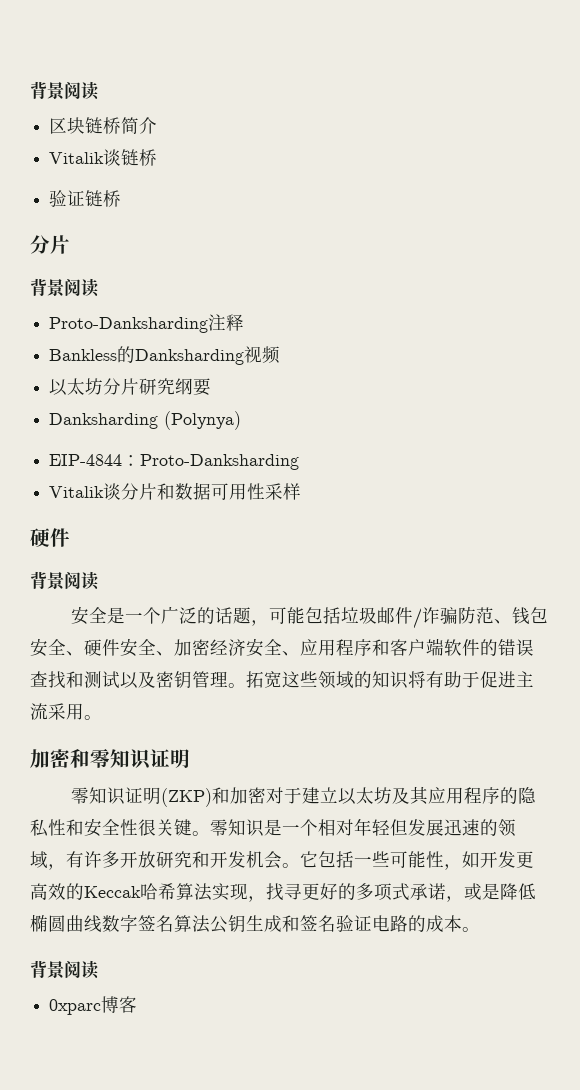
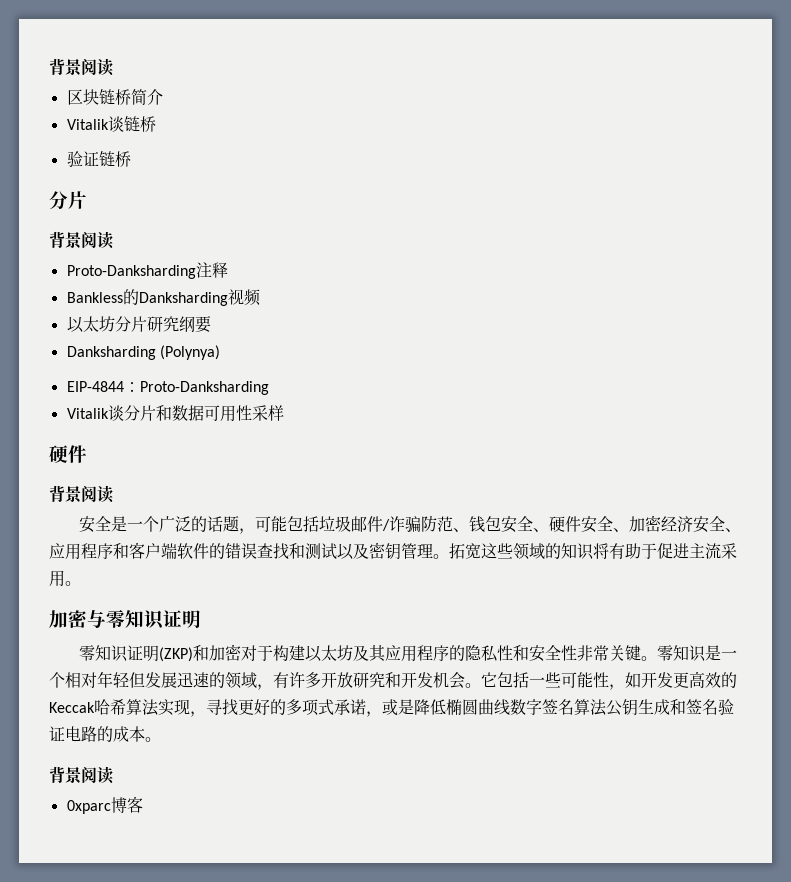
[70,749,90,768] 和 -> [87,610,106,628] 与
[301,787,338,804] 建立 -> [272,645,305,661] 构建
[138,819,156,836] 很 -> [576,645,609,661] 非常
[266,883,302,901] 找寻 -> [206,699,238,716] 寻找

